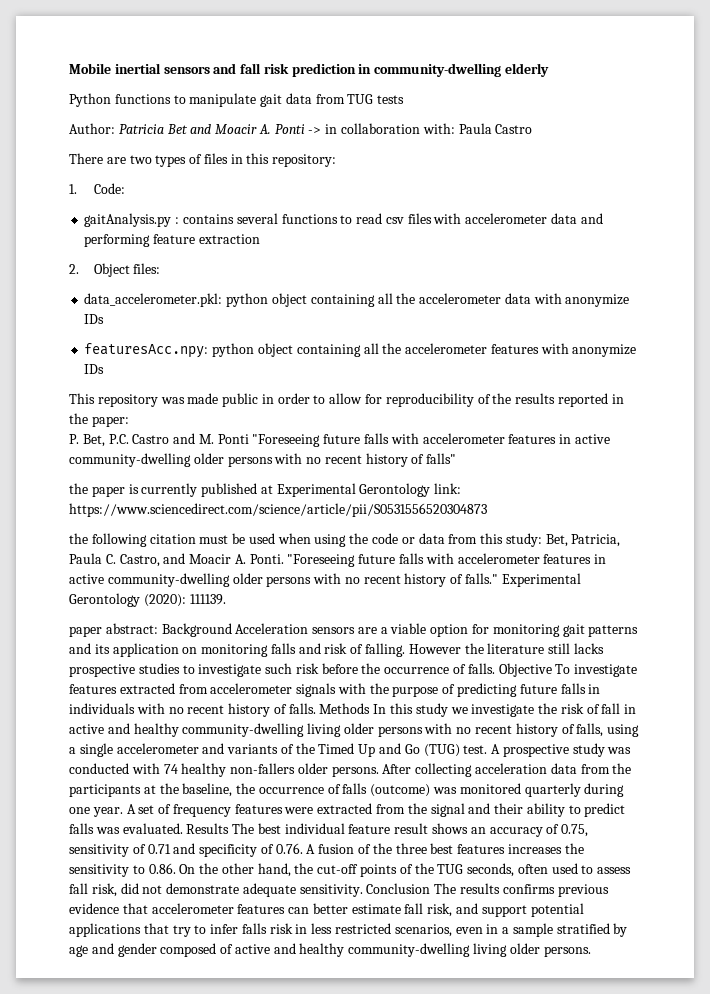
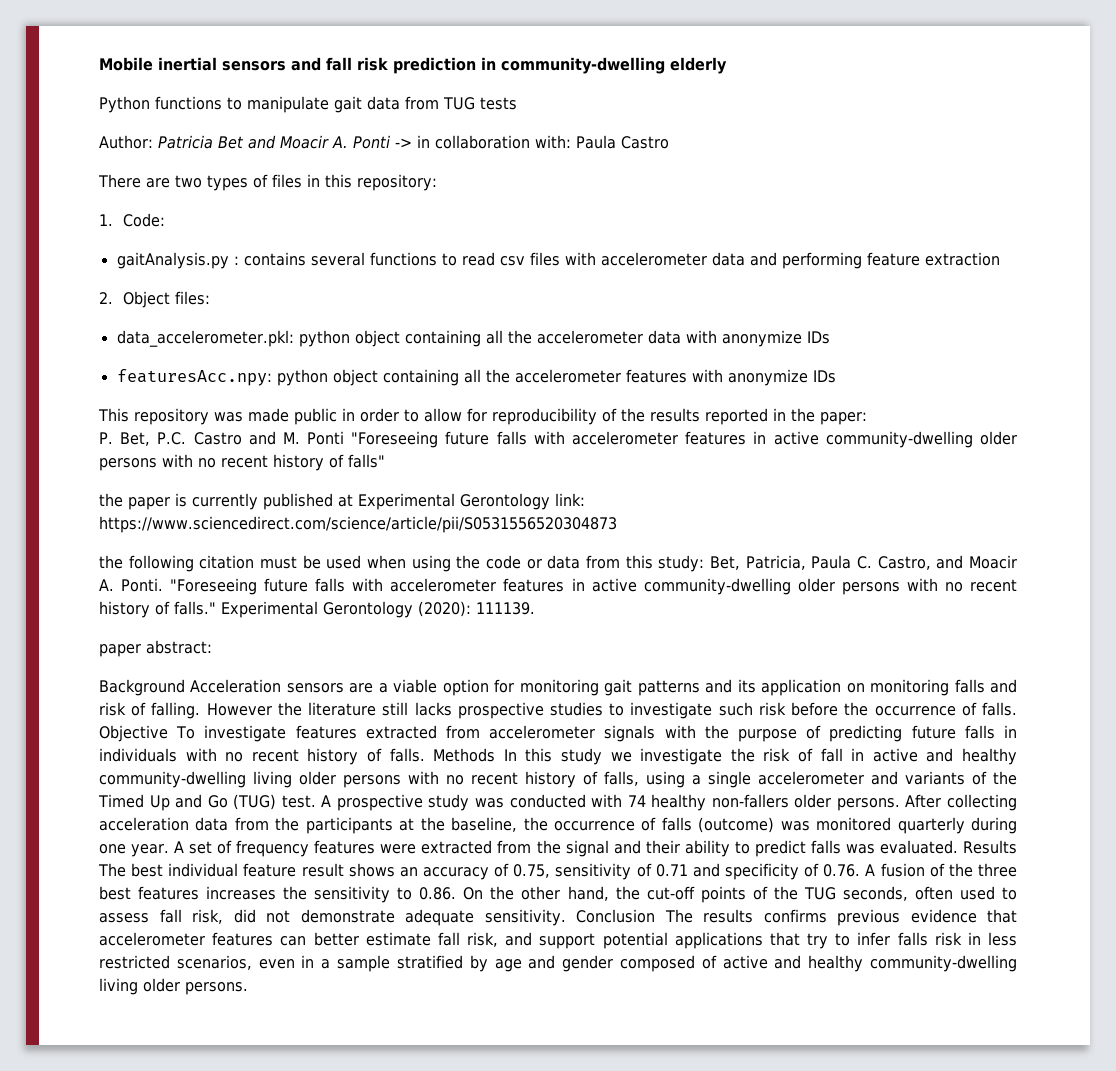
(158, 628) none -> (212, 647) //

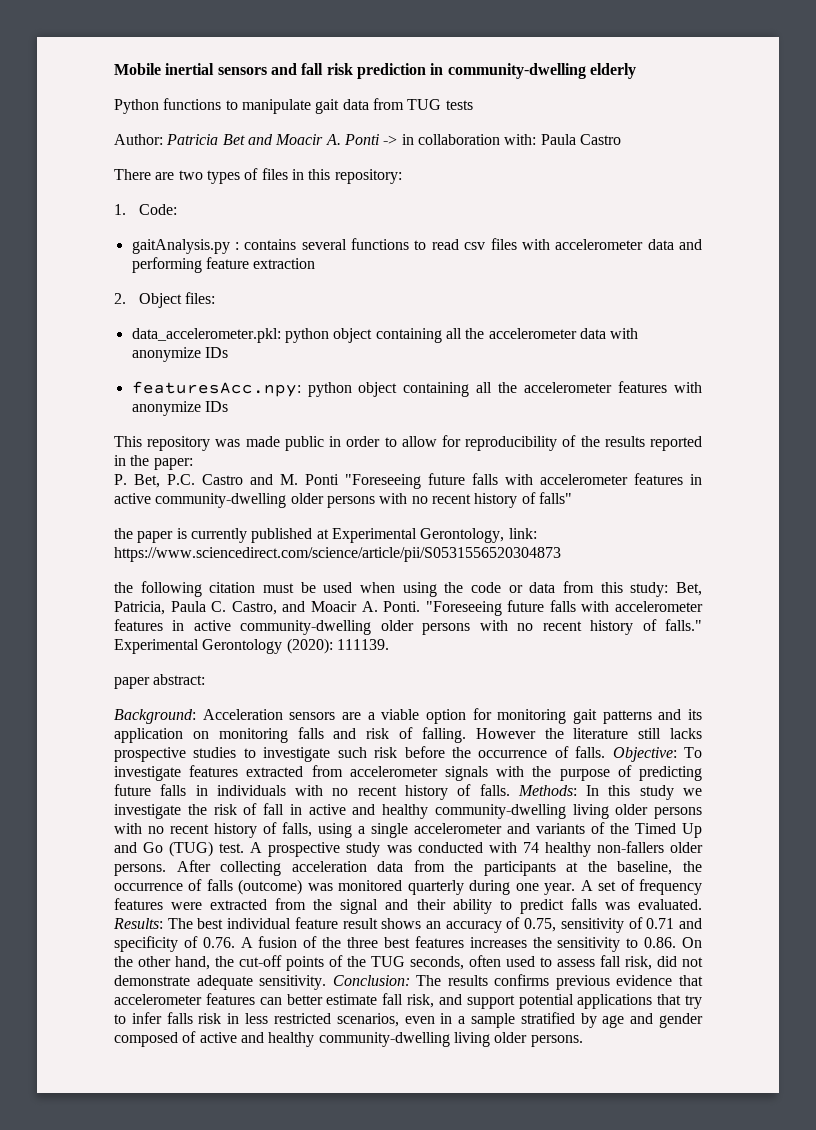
[460,493,550,510] Gerontology -> [420,528,505,543] Gerontology,
[99,679,185,696] Background -> [114,709,196,724] Background:
[99,725,168,742] Objective -> [612,747,677,762] Objective:
[433,748,496,762] Methods -> [517,785,577,796] Methods:
[963,840,1017,854] Results -> [113,918,163,929] Results:
[575,909,655,923] Conclusion -> [332,975,410,986] Conclusion:

